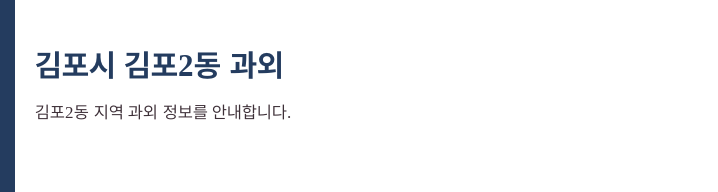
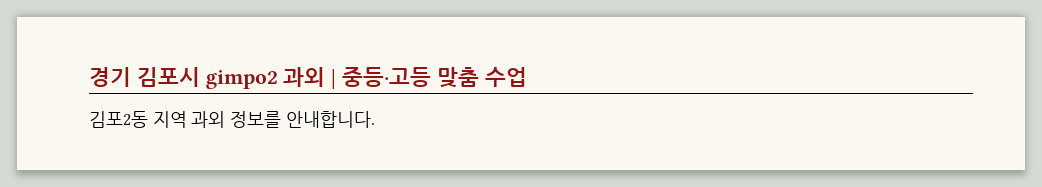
[35,51,284,79] 김포시 김포2동 과외 -> [89,67,527,89] 경기 김포시 gimpo2 과외 | 중등·고등 맞춤 수업

